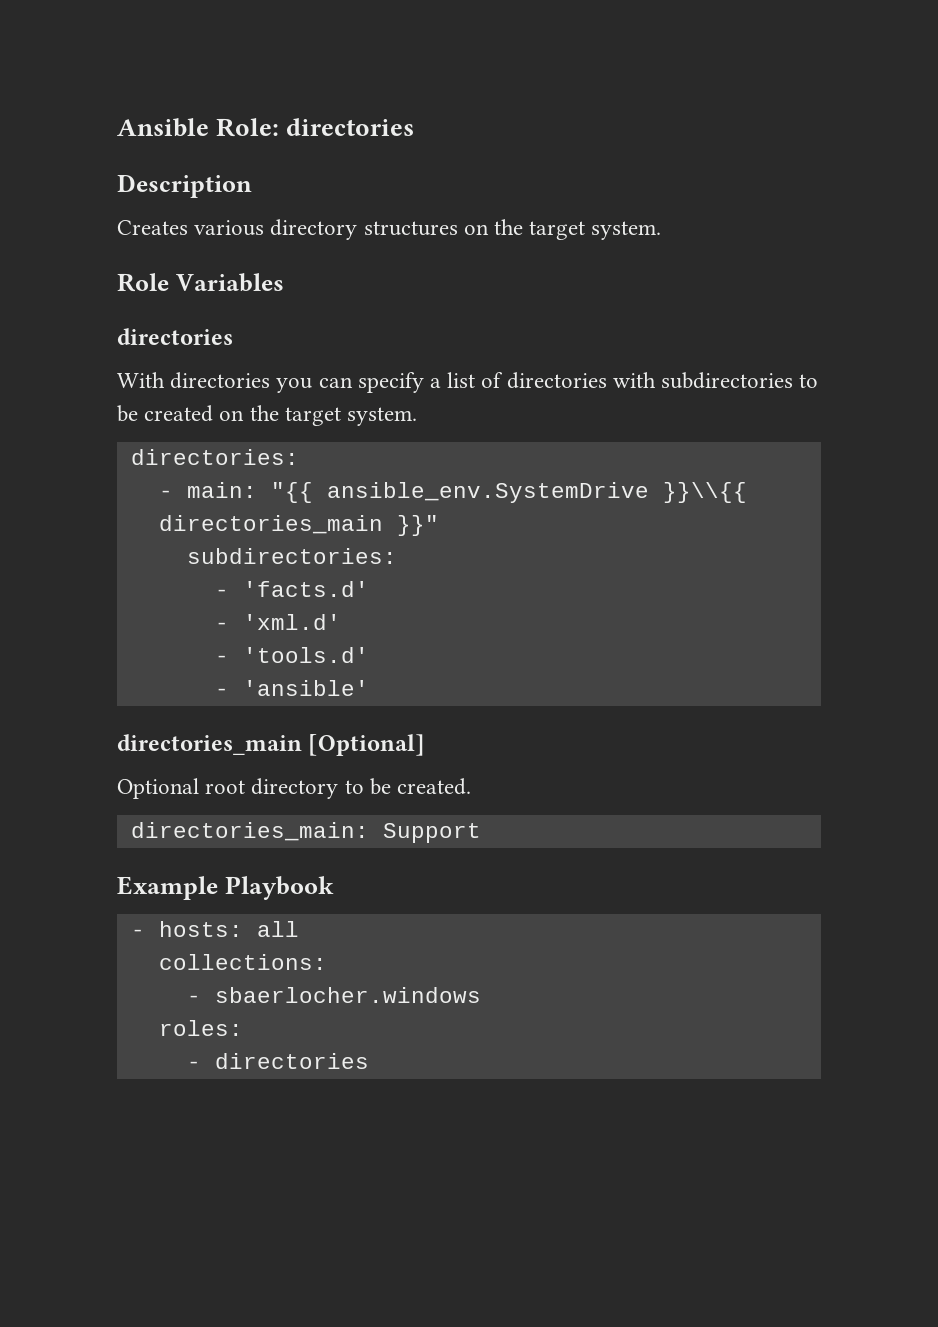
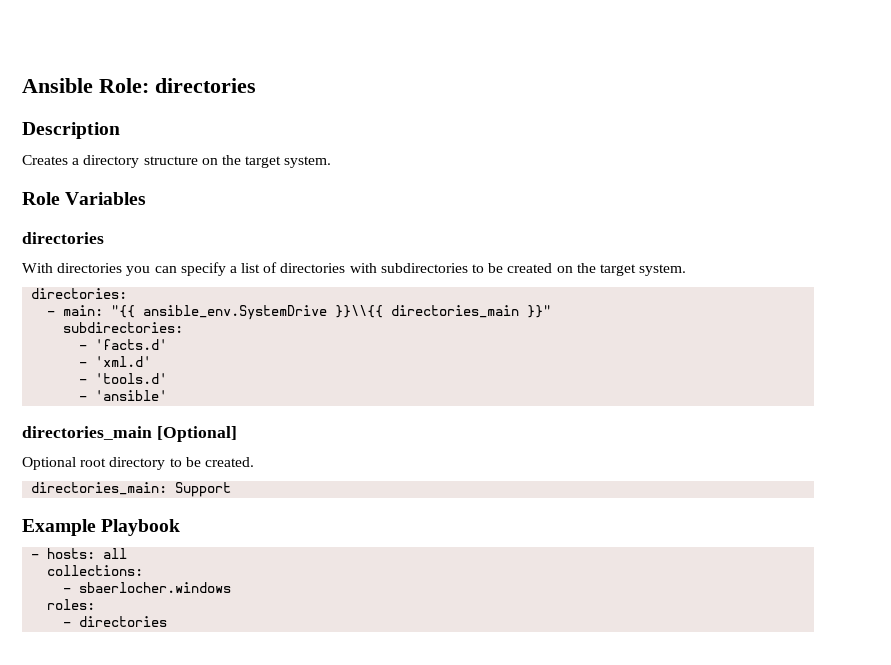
[194,219,458,240] various directory structures -> [72,155,198,168] a directory structure

